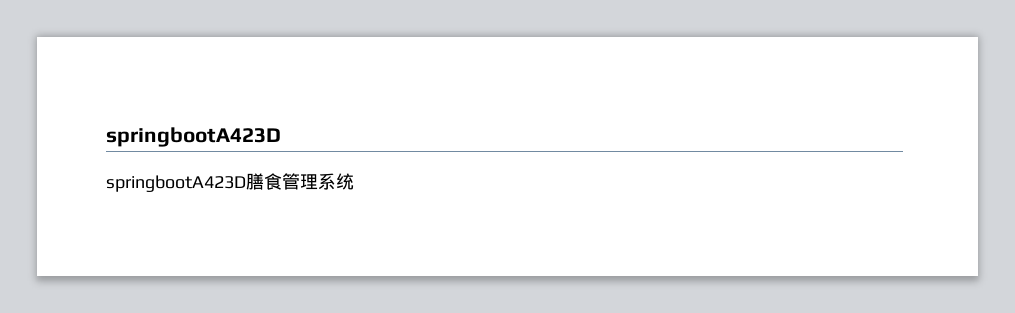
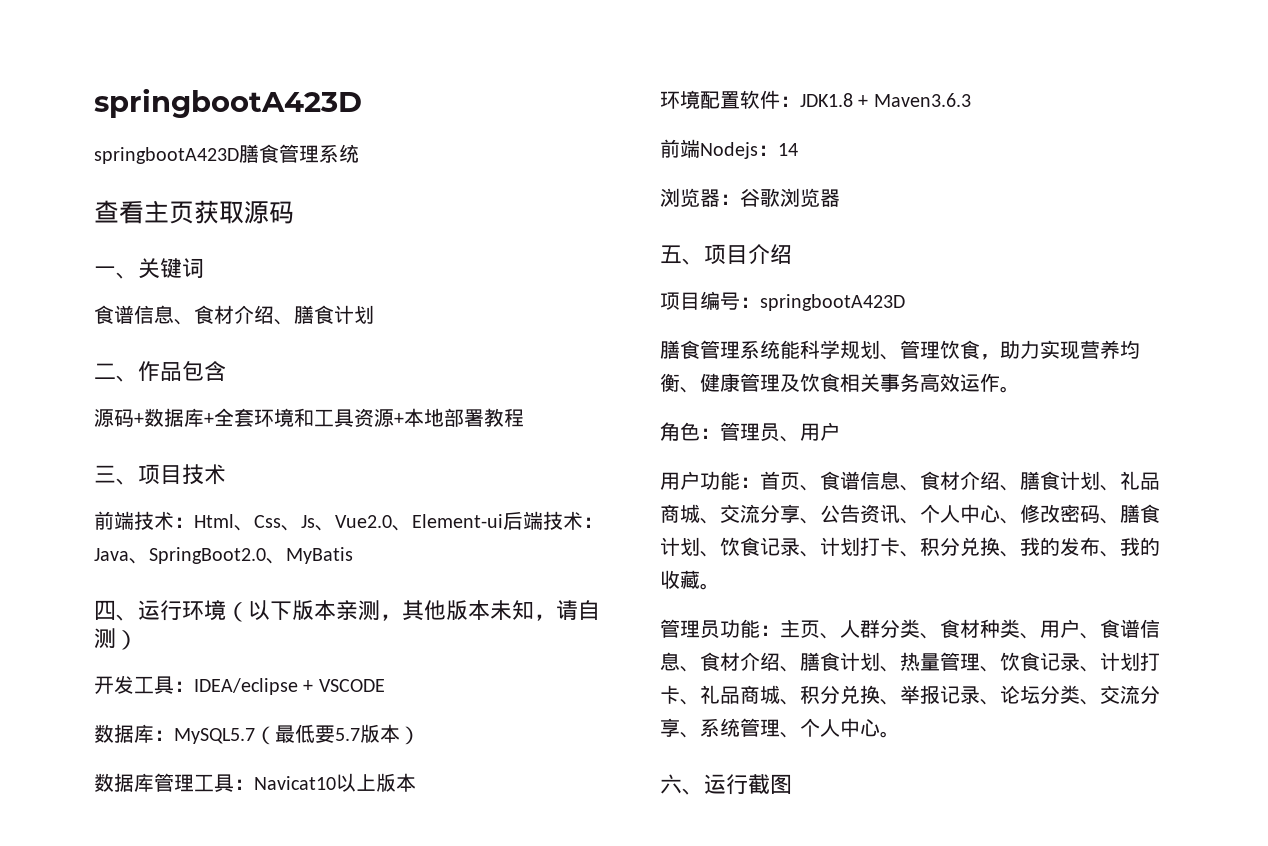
(354, 181) none -> [94,200,294,224] [94,258,204,279] [94,305,374,325] [94,361,226,382] [94,408,524,428] [94,464,226,485] [94,511,603,531] [94,547,353,564] [94,600,600,622] [94,628,138,650] [94,675,385,695] [94,724,420,745] [94,773,416,792] [660,90,971,109] [660,139,798,159] [660,188,840,207] [660,244,792,265] [660,291,905,311] [660,340,1140,360] [660,373,1020,393] [660,422,840,442] [660,471,1160,491] [660,504,1160,524] [660,537,1160,557] [660,570,720,590] [660,619,1160,639] [660,652,1160,672] [660,685,1160,705] [660,718,900,738] [660,774,792,795] // 查看主页获取源码 // 一、关键词 // 食谱信息、食材介绍、膳食计划 // 二、作品包含 // 源码+数据库+全套环境和工具资源+本地部署教程 // 三、项目技术 // 前端技术：Html、Css、Js、Vue2.0、Element-ui后端技术：Java、SpringBoot2.0、MyBatis // 四、运行环境（以下版本亲测，其他版本未知，请自测） // 开发工具：IDEA/eclipse + VSCODE // 数据库：MySQL5.7（最低要5.7版本） // 数据库管理工具：Navicat10以上版本 // 环境配置软件：JDK1.8 + Maven3.6.3 // 前端Nodejs：14 // 浏览器：谷歌浏览器 // 五、项目介绍 // 项目编号：springbootA423D // 膳食管理系统能科学规划、管理饮食，助力实现营养均衡、健康管理及饮食相关事务高效运作。 // 角色：管理员、用户 // 用户功能：首页、食谱信息、食材介绍、膳食计划、礼品商城、交流分享、公告资讯、个人中心、修改密码、膳食计划、饮食记录、计划打卡、积分兑换、我的发布、我的收藏。 // 管理员功能：主页、人群分类、食材种类、用户、食谱信息、食材介绍、膳食计划、热量管理、饮食记录、计划打卡、礼品商城、积分兑换、举报记录、论坛分类、交流分享、系统管理、个人中心。 // 六、运行截图

